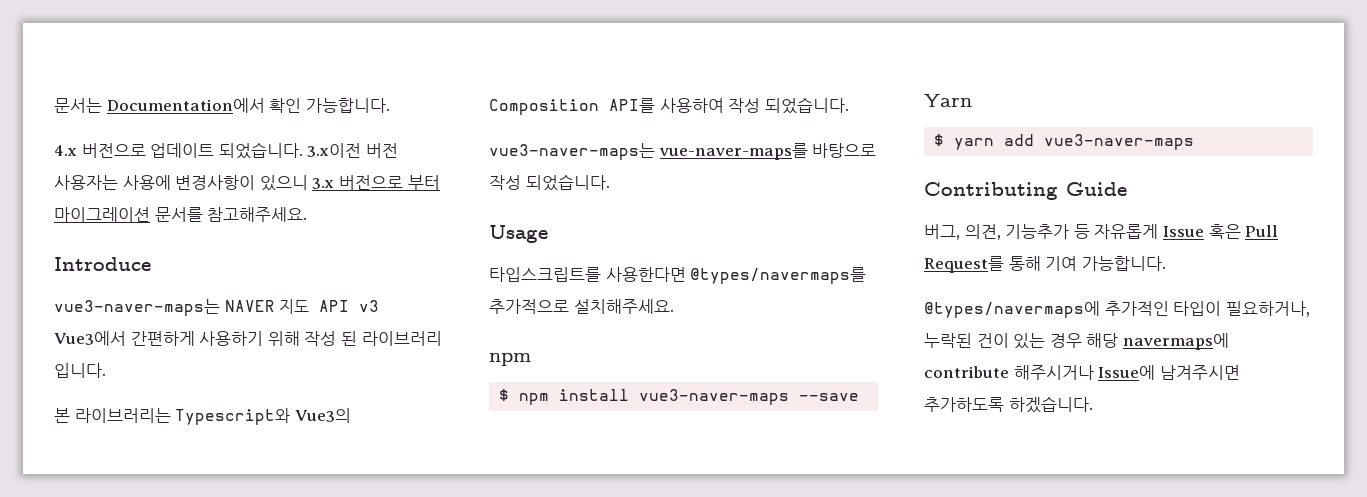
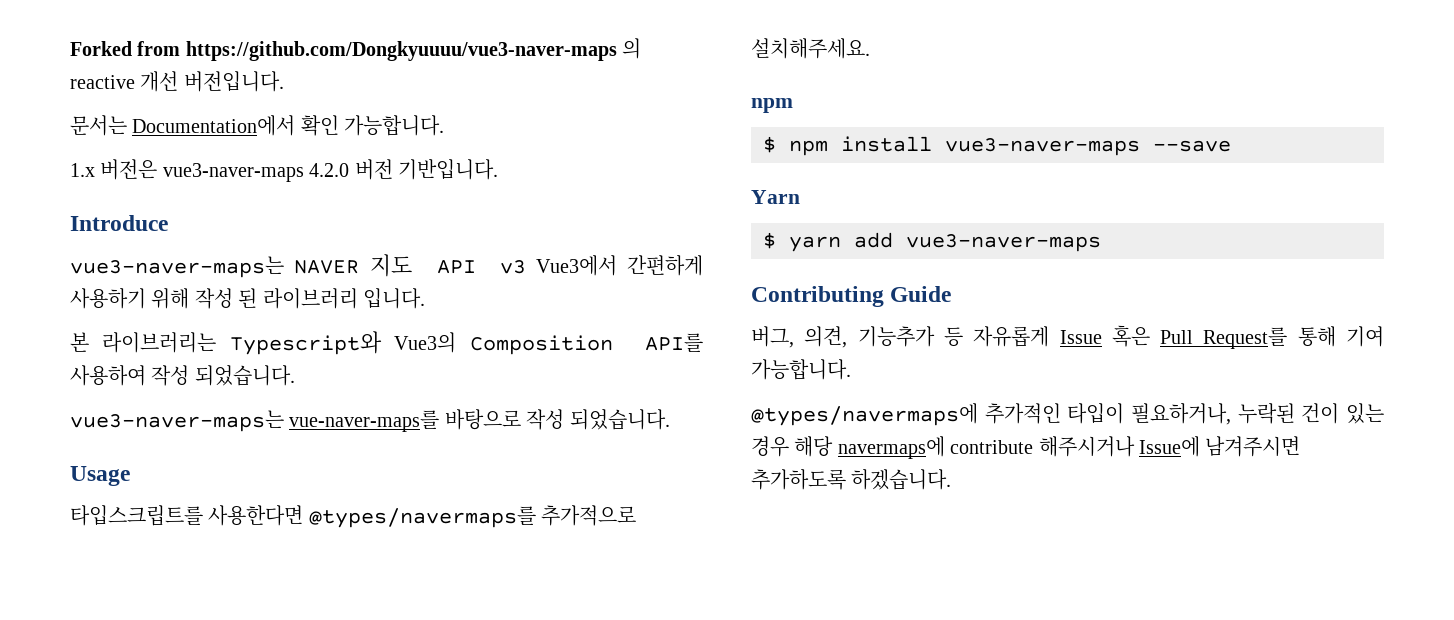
[54,98,390,113] [54,142,398,159] [54,175,440,191] [54,207,308,222] 문서는 Documentation에서 확인 가능합니다. // 4.x 버전으로 업데이트 되었습니다. 3.x이전 버전 사용자는 사용에 변경사항이 있으니 3.x 버전으로 부터 마이그레이션 문서를 참고해주세요. -> [70,38,642,61] [70,71,284,92] [70,115,445,136] [70,159,498,182] Forked from https://github.com/Dongkyuuuu/vue3-naver-maps 의 reactive 개선 버전입니다. // 문서는 Documentation에서 확인 가능합니다. // 1.x 버전은 vue3-naver-maps 4.2.0 버전 기반입니다.

